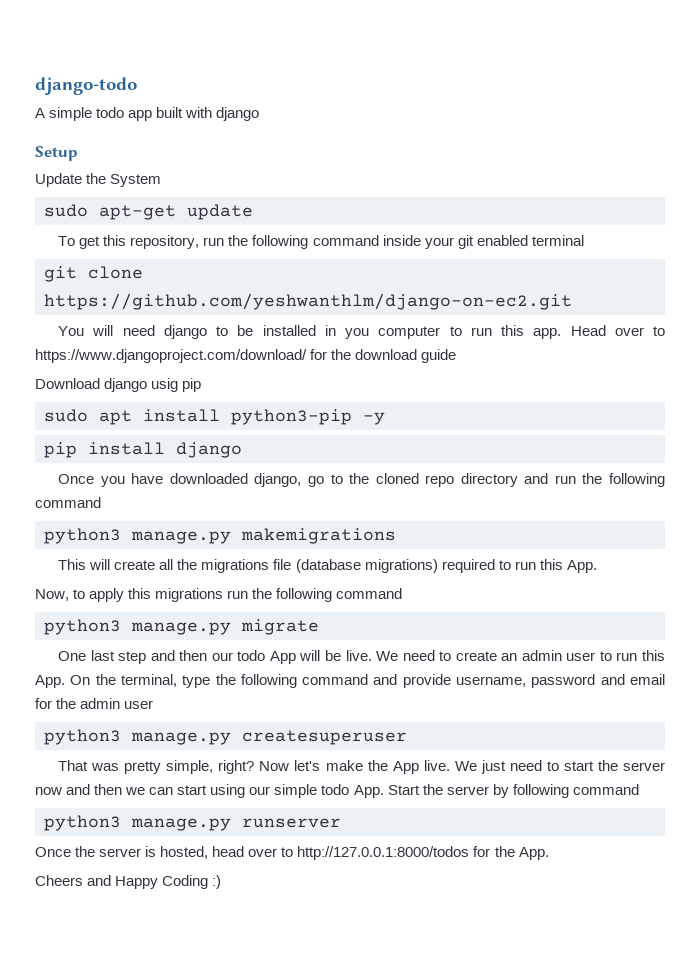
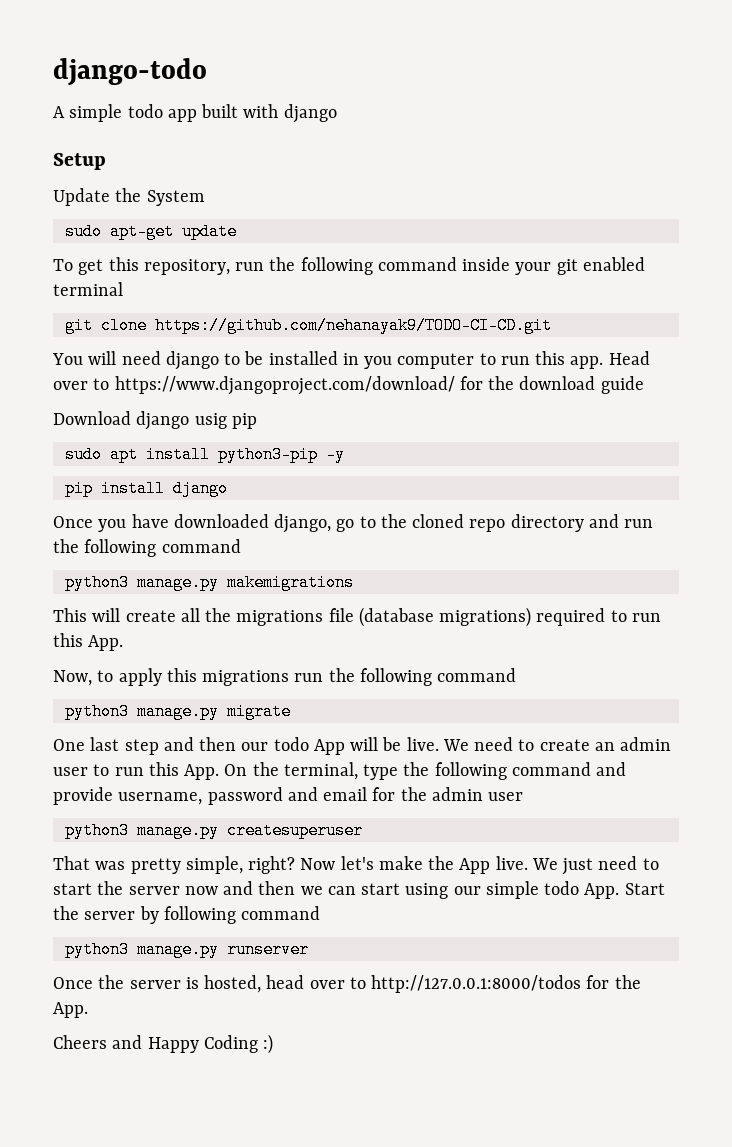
[44,293,572,310] https://github.com/yeshwanthlm/django-on-ec2.git -> [154,317,552,334] https://github.com/nehanayak9/TODO-CI-CD.git

